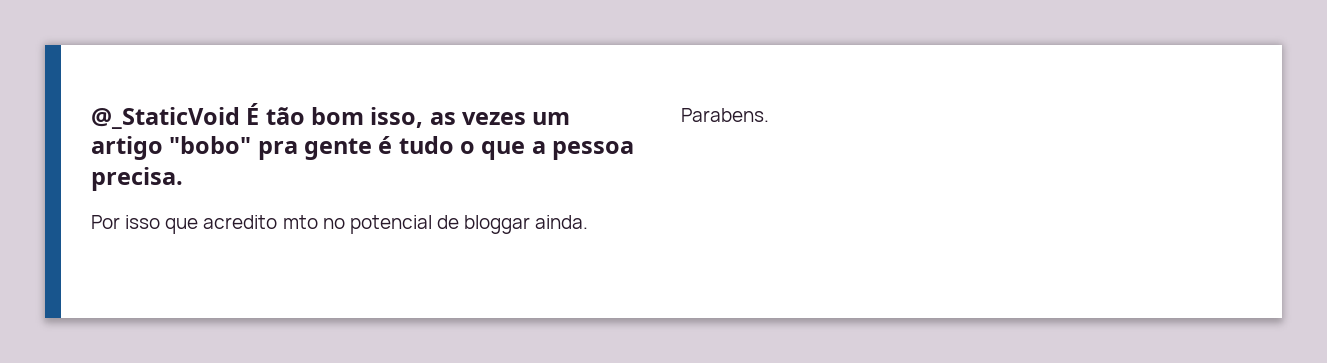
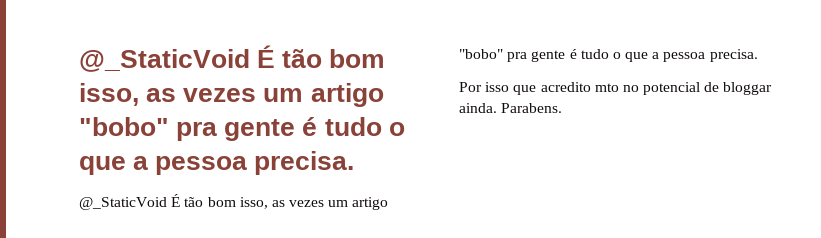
(183, 179) none -> [79,194,389,210] [459,49,758,62] // @_StaticVoid É tão bom isso, as vezes um artigo "bobo" pra gente é tudo o que a pessoa precisa.

